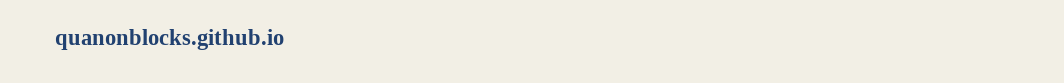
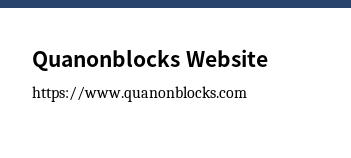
[55,29,284,50] quanonblocks.github.io -> [32,49,268,71] [32,86,247,102] Quanonblocks Website // https://www.quanonblocks.com

